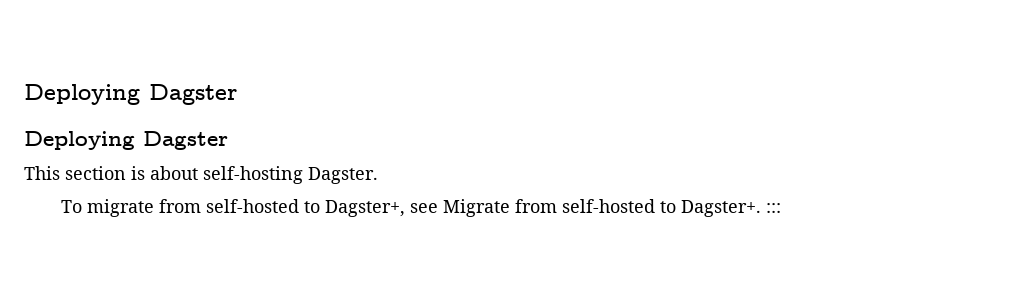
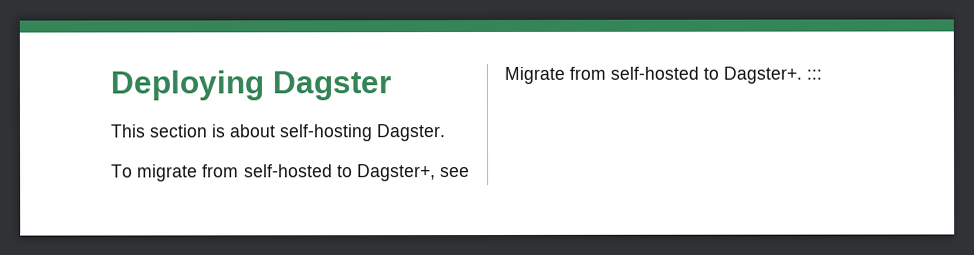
[24,84,237,105] [24,131,228,150] Deploying Dagster // Deploying Dagster -> [110,70,391,101] Deploying Dagster

